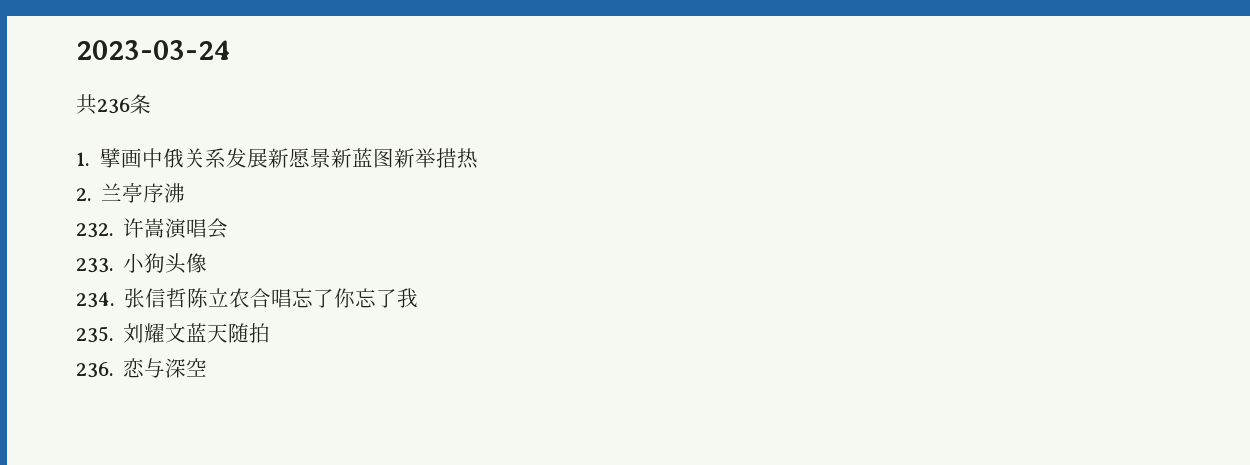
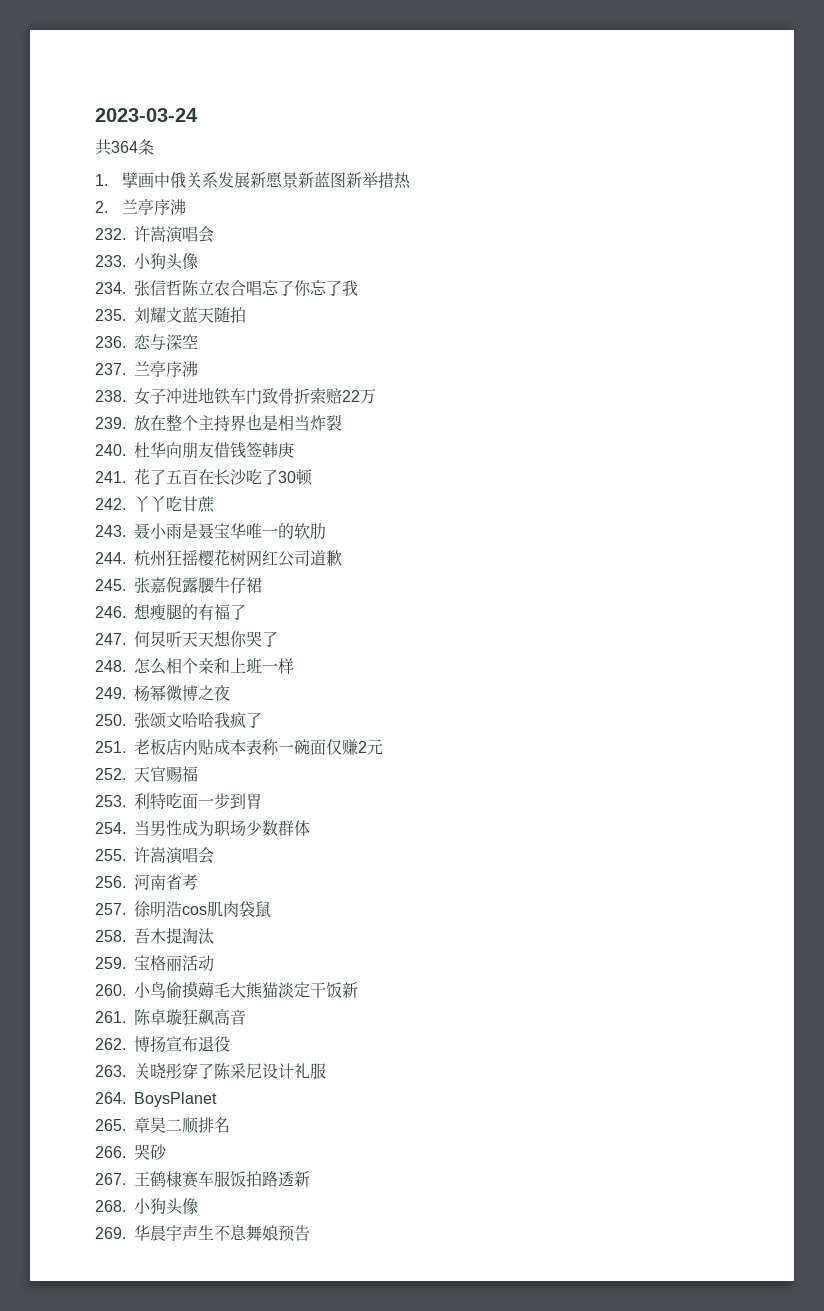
[97,98,130,114] 236 -> [111,141,138,153] 364
(208, 367) none -> [95,360,198,377] [95,387,376,405] [95,414,342,431] [95,442,294,459] [95,468,313,486] [95,496,214,513] [95,522,326,540] [95,549,342,567] [95,577,262,594] [95,603,246,620] [95,630,278,647] [95,658,294,675] [95,685,230,702] [95,712,262,729] [95,739,383,755] [95,766,198,782] [95,793,262,810] [95,820,310,837] [95,847,214,864] [95,874,198,890] [95,901,271,918] [95,927,214,944] [95,955,214,972] [95,981,358,999] [95,1008,246,1026] [95,1036,230,1052] [95,1062,326,1079] [95,1092,217,1107] [95,1117,230,1134] [95,1144,167,1161] [95,1171,310,1188] [95,1198,198,1215] [95,1224,310,1242] // 237.兰亭序沸 // 238.女子冲进地铁车门致骨折索赔22万 // 239.放在整个主持界也是相当炸裂 // 240.杜华向朋友借钱签韩庚 // 241.花了五百在长沙吃了30顿 // 242.丫丫吃甘蔗 // 243.聂小雨是聂宝华唯一的软肋 // 244.杭州狂摇樱花树网红公司道歉 // 245.张嘉倪露腰牛仔裙 // 246.想瘦腿的有福了 // 247.何炅听天天想你哭了 // 248.怎么相个亲和上班一样 // 249.杨幂微博之夜 // 250.张颂文哈哈我疯了 // 251.老板店内贴成本表称一碗面仅赚2元 // 252.天官赐福 // 253.利特吃面一步到胃 // 254.当男性成为职场少数群体 // 255.许嵩演唱会 // 256.河南省考 // 257.徐明浩cos肌肉袋鼠 // 258.吾木提淘汰 // 259.宝格丽活动 // 260.小鸟偷摸薅毛大熊猫淡定干饭新 // 261.陈卓璇狂飙高音 // 262.博扬宣布退役 // 263.关晓彤穿了陈采尼设计礼服 // 264. BoysPlanet // 265.章昊二顺排名 // 266.哭砂 // 267.王鹤棣赛车服饭拍路透新 // 268.小狗头像 // 269.华晨宇声生不息舞娘预告

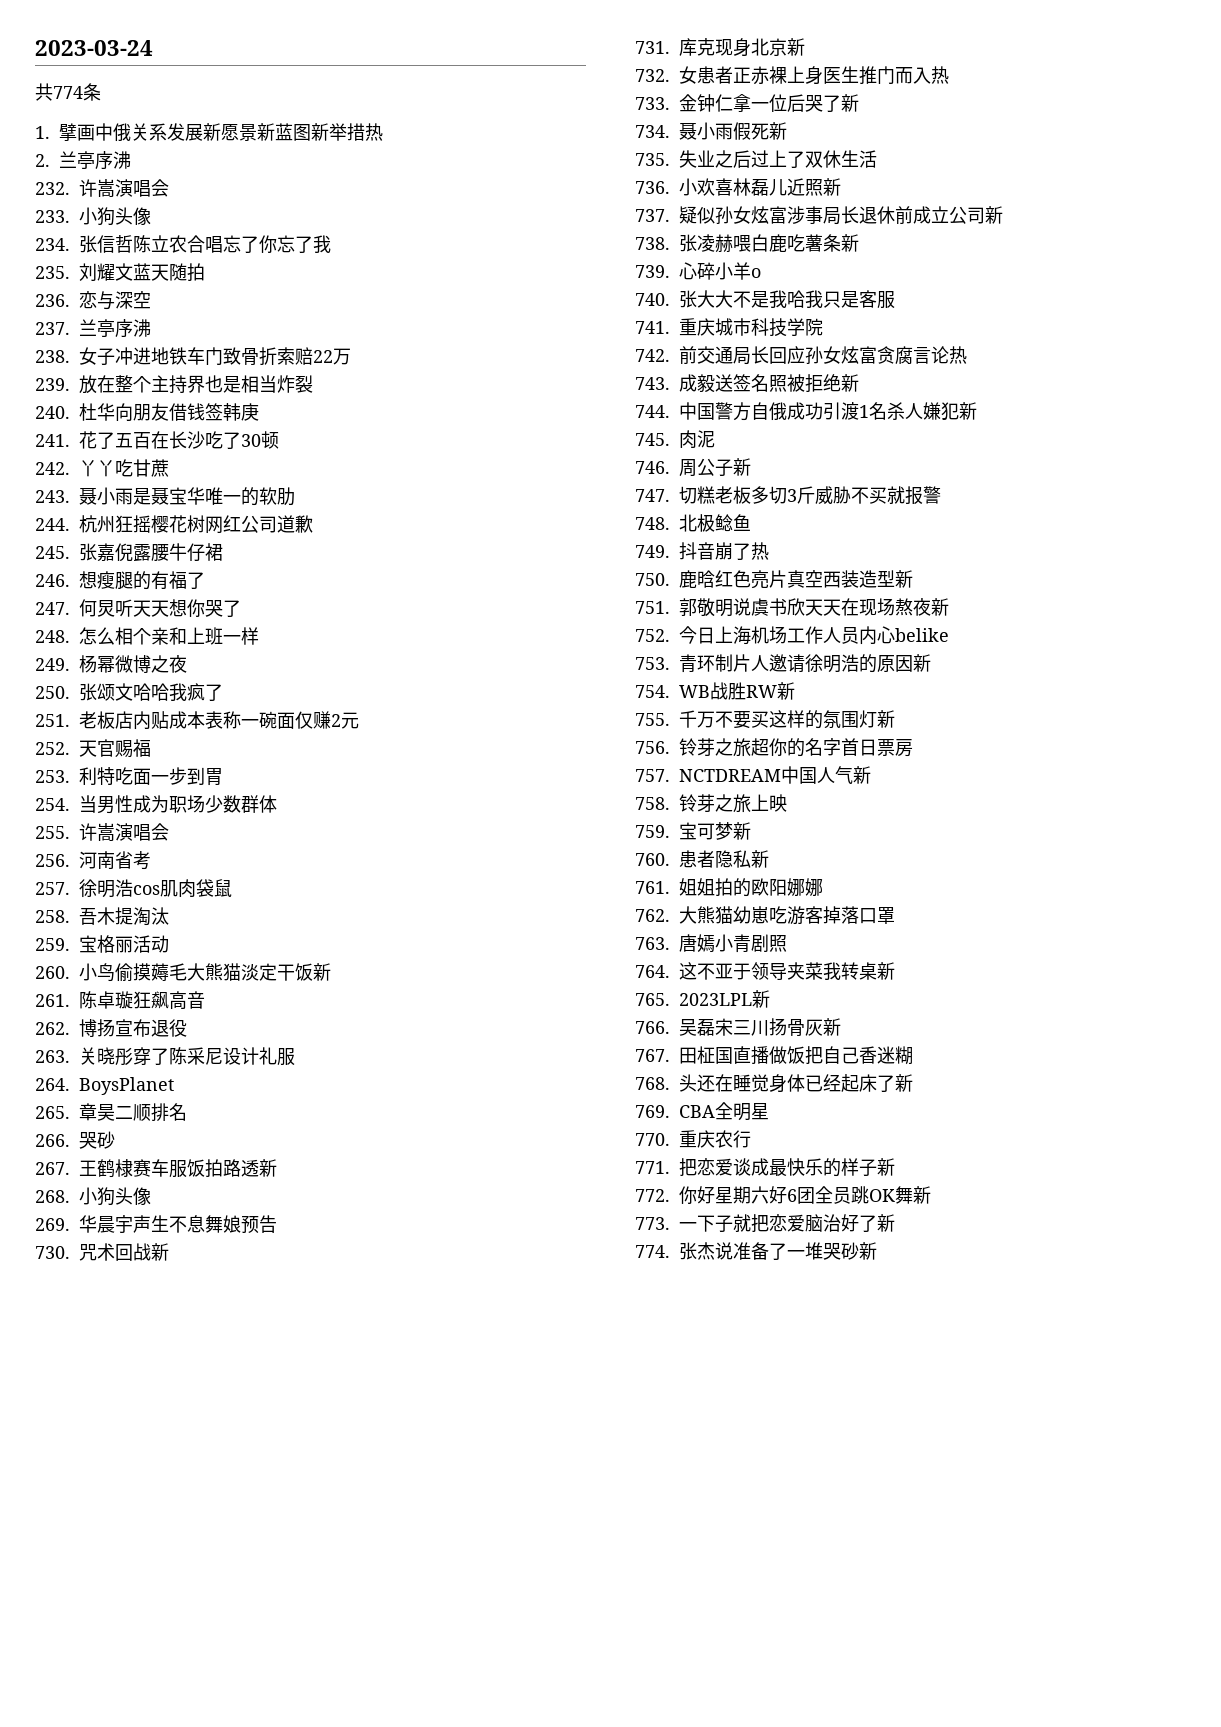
[111,141,138,153] 364 -> [53,86,83,99] 774
(310, 1233) none -> [35,1243,169,1261] [635,38,805,57] [635,66,949,85] [635,94,859,113] [635,122,787,140] [635,150,877,168] [635,178,841,196] [635,206,1003,225] [635,234,859,253] [635,262,761,280] [635,290,895,309] [635,318,823,337] [635,346,967,365] [635,374,859,393] [635,402,977,421] [635,430,715,448] [635,458,751,477] [635,486,941,505] [635,514,751,532] [635,542,769,560] [635,570,913,589] [635,598,949,617] [635,626,949,645] [635,654,931,673] [635,682,795,700] [635,710,895,729] [635,738,913,757] [635,766,871,784] [635,794,787,813] [635,822,751,840] [635,850,769,868] [635,878,823,897] [635,906,895,925] [635,934,787,953] [635,962,895,980] [635,990,770,1008] [635,1018,841,1036] [635,1046,913,1065] [635,1074,913,1093] [635,1102,769,1121] [635,1130,751,1148] [635,1158,895,1177] [635,1186,931,1204] [635,1214,895,1233] [635,1242,877,1260] // 730.咒术回战新 // 731.库克现身北京新 // 732.女患者正赤裸上身医生推门而入热 // 733.金钟仁拿一位后哭了新 // 734.聂小雨假死新 // 735.失业之后过上了双休生活 // 736.小欢喜林磊儿近照新 // 737.疑似孙女炫富涉事局长退休前成立公司新 // 738.张凌赫喂白鹿吃薯条新 // 739.心碎小羊o // 740.张大大不是我哈我只是客服 // 741.重庆城市科技学院 // 742.前交通局长回应孙女炫富贪腐言论热 // 743.成毅送签名照被拒绝新 // 744.中国警方自俄成功引渡1名杀人嫌犯新 // 745.肉泥 // 746.周公子新 // 747.切糕老板多切3斤威胁不买就报警 // 748.北极鲶鱼 // 749.抖音崩了热 // 750.鹿晗红色亮片真空西装造型新 // 751.郭敬明说虞书欣天天在现场熬夜新 // 752.今日上海机场工作人员内心belike // 753.青环制片人邀请徐明浩的原因新 // 754. WB战胜RW新 // 755.千万不要买这样的氛围灯新 // 756.铃芽之旅超你的名字首日票房 // 757. NCTDREAM中国人气新 // 758.铃芽之旅上映 // 759.宝可梦新 // 760.患者隐私新 // 761.姐姐拍的欧阳娜娜 // 762.大熊猫幼崽吃游客掉落口罩 // 763.唐嫣小青剧照 // 764.这不亚于领导夹菜我转桌新 // 765. 2023LPL新 // 766.吴磊宋三川扬骨灰新 // 767.田柾国直播做饭把自己香迷糊 // 768.头还在睡觉身体已经起床了新 // 769. CBA全明星 // 770.重庆农行 // 771.把恋爱谈成最快乐的样子新 // 772.你好星期六好6团全员跳OK舞新 // 773.一下子就把恋爱脑治好了新 // 774.张杰说准备了一堆哭砂新

